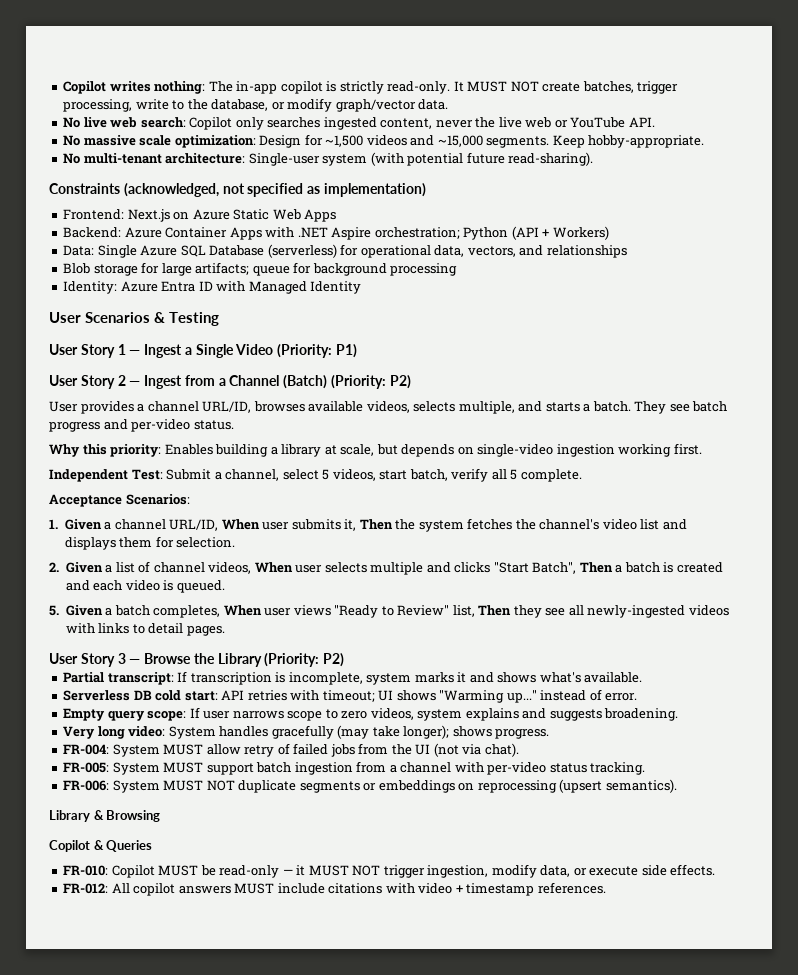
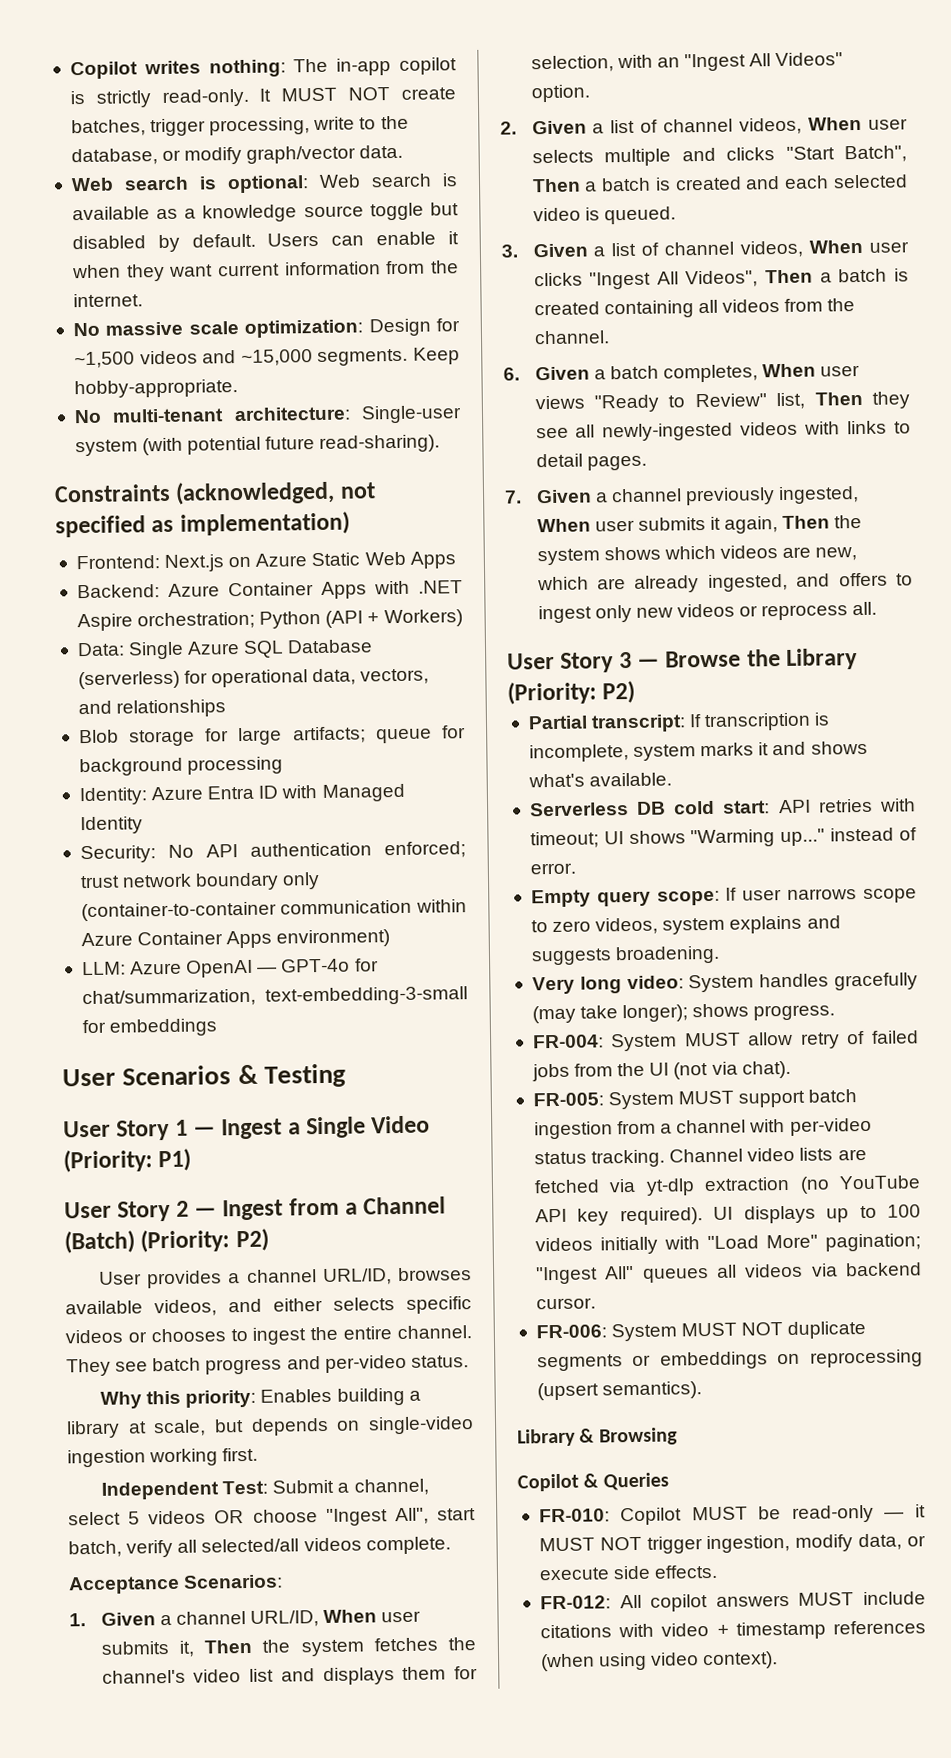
[63,117,655,130] No live web search: Copilot only searches ingested content, never the live web or YouTube API. -> [70,173,458,194] [71,202,459,223] [71,231,460,253] [71,260,459,282] [72,293,143,308] Web search is optional: Web search is available as a knowledge source toggle but disabled by default. Users can enable it when they want current information from the internet.
(362, 287) none -> [79,841,467,864] [79,872,321,891] [80,899,468,922] [80,929,391,949] [81,958,379,978] [81,986,468,1008] [81,1018,218,1037] // Security: No API authentication enforced; trust network boundary only (container-to-container communication within Azure Container Apps environment) // LLM: Azure OpenAI — GPT-4o for chat/summarization, text-embedding-3-small for embeddings
[413,401,631,414] selects multiple, and starts a batch. -> [228,1296,472,1314] [65,1325,472,1345] and either selects specific videos or chooses to ingest the entire channel.
[332,469,376,481] videos, -> [148,1507,429,1526] videos OR choose "Ingest All",
[510,469,518,480] 5 -> [201,1537,362,1553] selected/all videos
[176,537,236,548] selection. -> [530,52,844,73] [530,84,590,103] selection, with an "Ingest All Videos" option.
(123, 585) none -> [833,174,908,189] selected
[49,605,59,616] 5. -> [501,239,909,258] [533,268,909,290] [533,298,856,319] [533,330,610,345] [503,367,520,381] 3. Given a list of channel videos, When user clicks "Ingest All Videos", Then a batch is created containing all videos from the channel. // 6.
(225, 631) none -> [504,486,860,506] [536,514,863,534] [536,545,858,566] [536,572,913,593] [537,601,878,624] // 7. Given a channel previously ingested, When user submits it again, Then the system shows which videos are new, which are already ingested, and offers to ingest only new videos or reprocess all.
(646, 768) none -> [669,1147,867,1163] [533,1175,922,1196] [534,1204,921,1226] [534,1233,921,1255] [535,1262,923,1285] [535,1297,596,1310] Channel video lists are fetched via yt-dlp extraction (no YouTube API key required). UI displays up to 100 videos initially with "Load More" pagination; "Ingest All" queues all videos via backend cursor.
[537,882,606,894] references. -> [833,1620,926,1635] [540,1651,779,1672] references (when using video context).

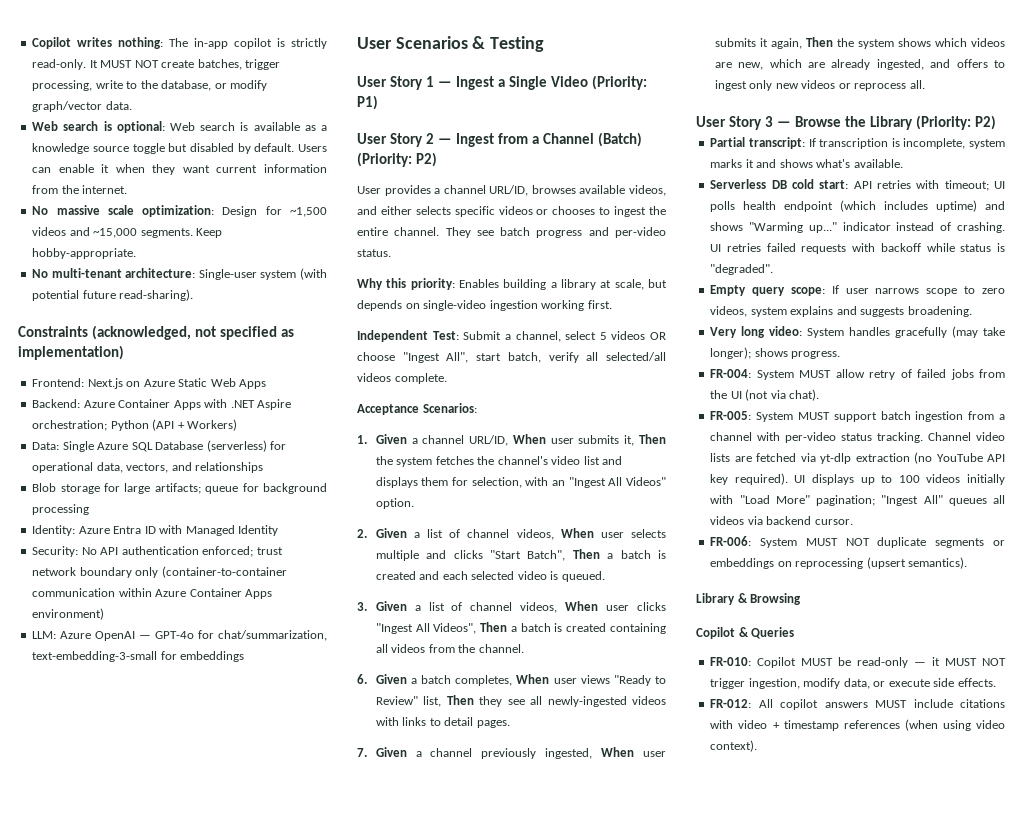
(624, 838) none -> [710,200,1005,212] polls health endpoint (which includes uptime) and
(826, 837) none -> [842,222,891,231] indicator
[529,862,576,875] error. -> [957,222,1005,233] [710,243,1005,254] [710,264,774,275] crashing. UI retries failed requests with backoff while status is "degraded".

